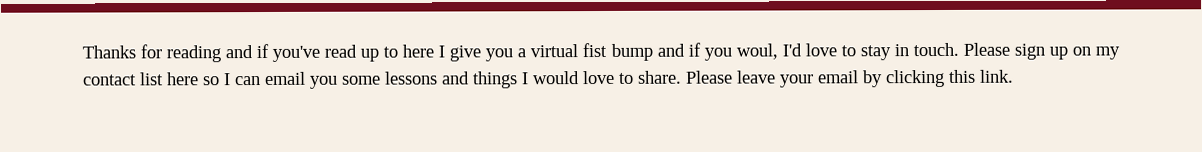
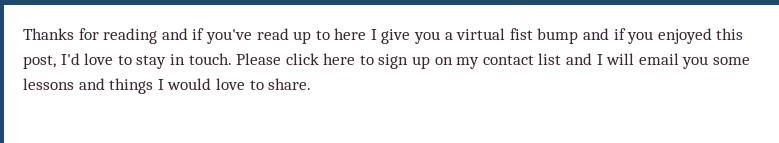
[735,43,778,60] woul, -> [657,28,744,44] [23,55,56,69] enjoyed this post,
(1010, 49) none -> [285,53,374,65] click here to
[166,72,261,86] here so I can -> [566,53,635,65] and I will
[685,69,1014,88] Please leave your email by clicking this link. -> (312, 84) none

